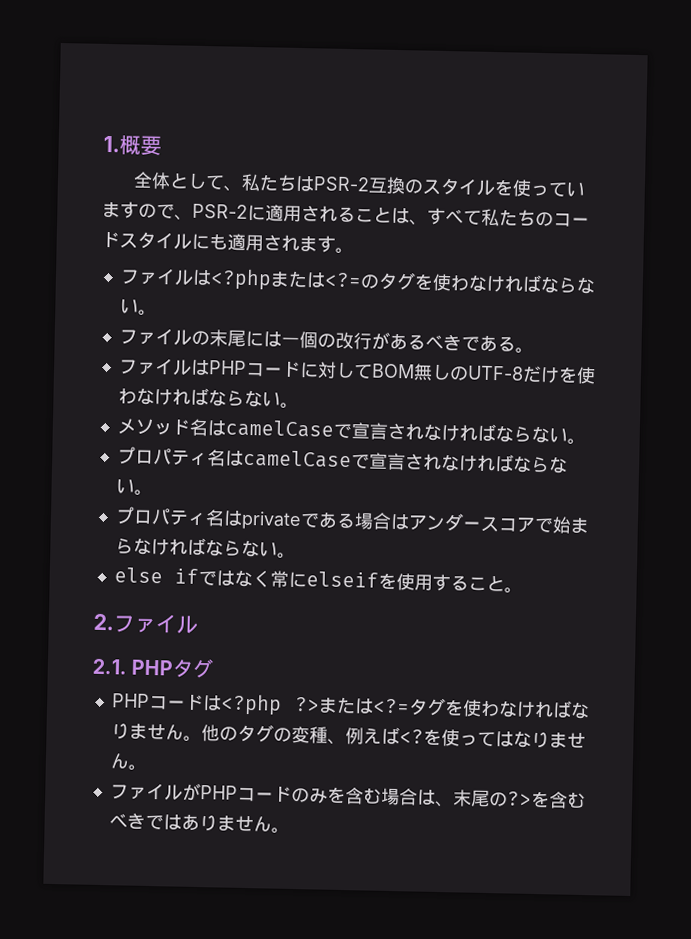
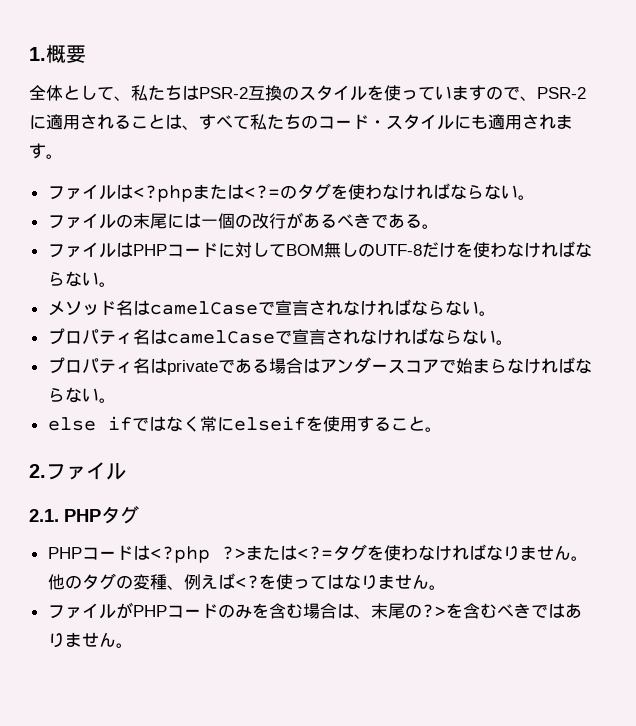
(120, 240) none -> [369,120,386,128] ・

